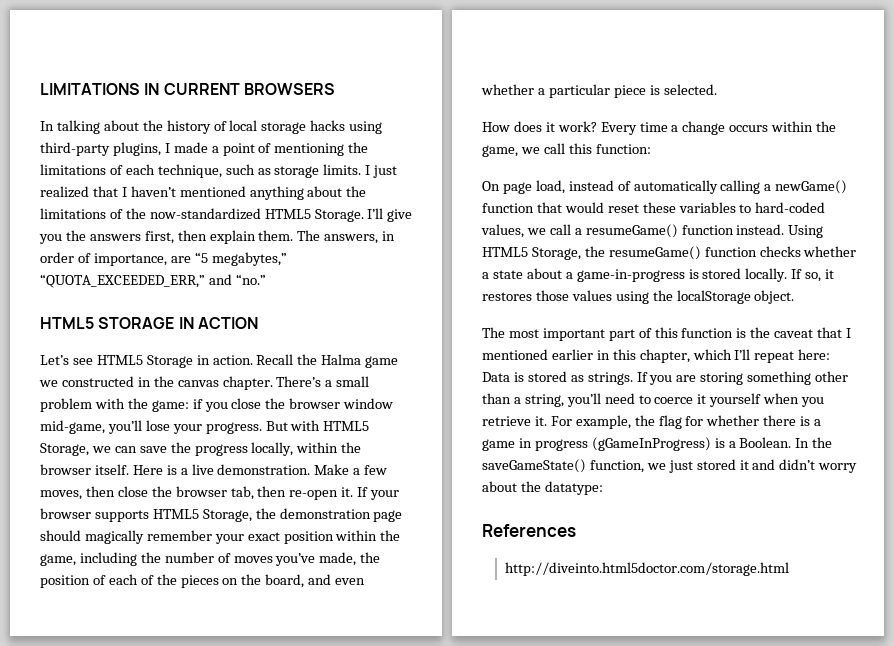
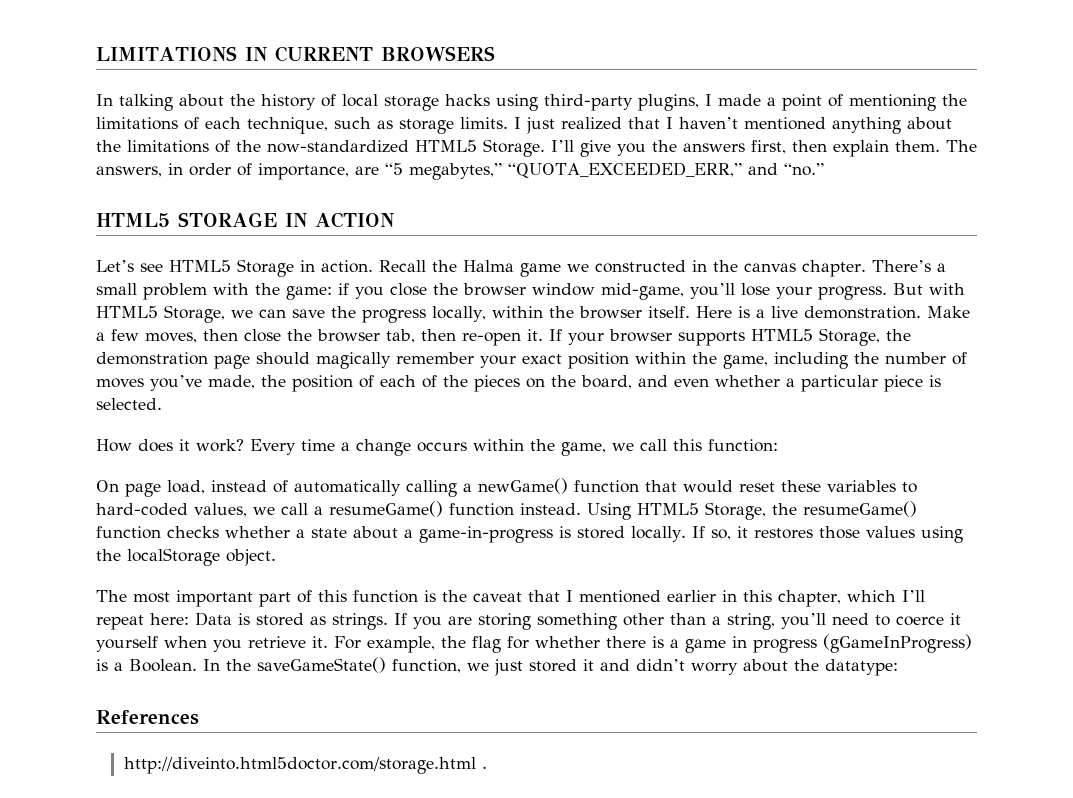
(789, 569) none -> [481,766,487,769] .

